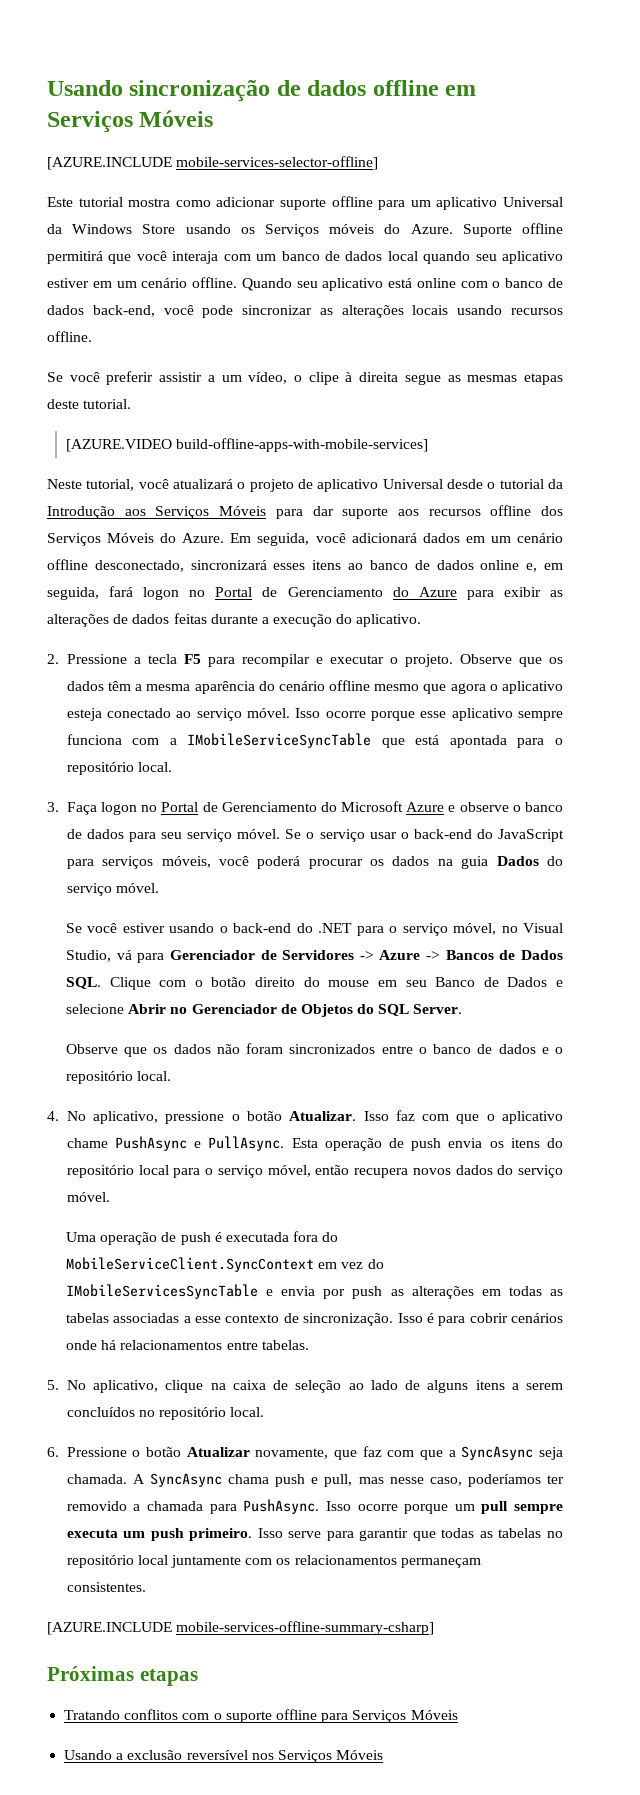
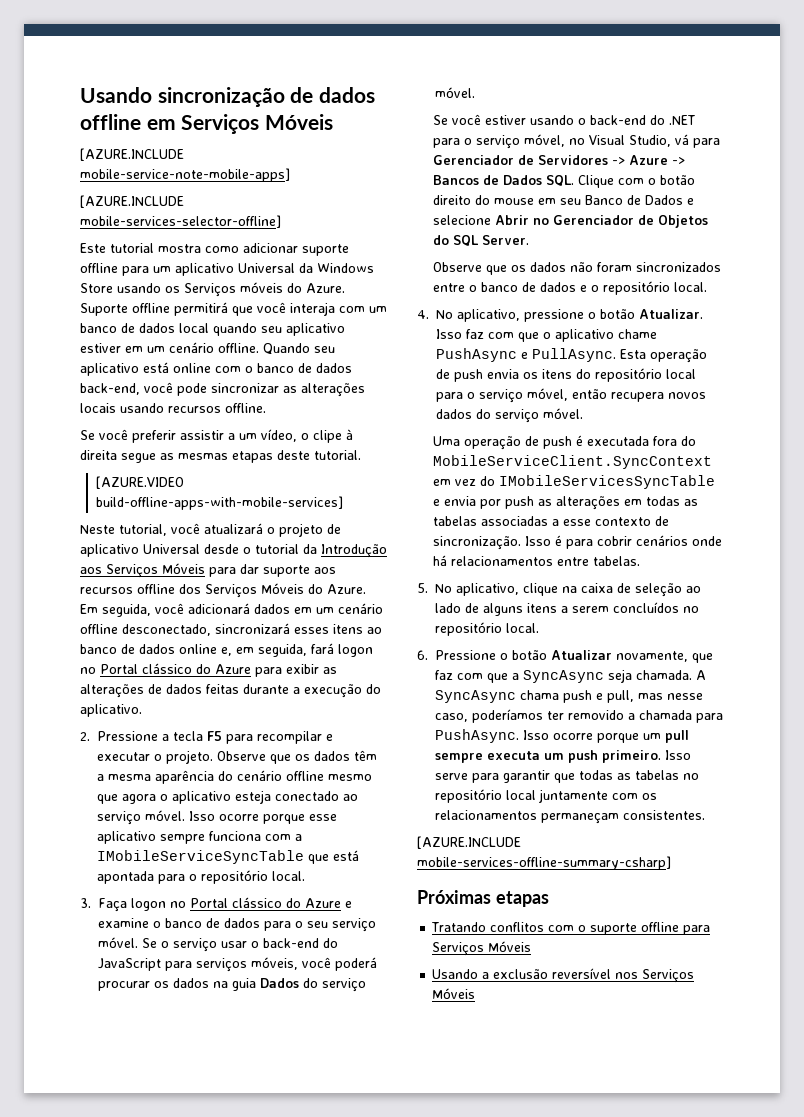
(214, 118) none -> [80,148,184,161] [80,168,290,182] // [AZURE.INCLUDE mobile-service-note-mobile-apps]
[262,587,383,597] de Gerenciamento -> [142,663,192,674] clássico
[202,801,404,812] de Gerenciamento do Microsoft -> [232,897,301,908] clássico do
[459,802,509,812] observe -> [98,918,149,928] examine
(156, 837) none -> [295,921,303,928] o

